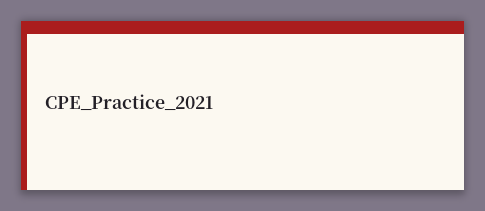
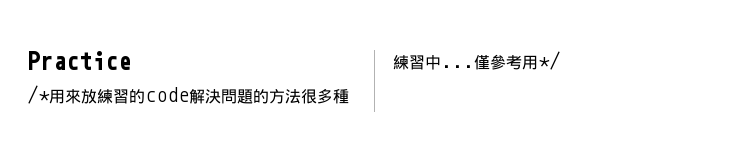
[45,94,213,111] CPE_Practice_2021 -> [27,51,131,70] [27,85,349,104] [393,51,560,70] Practice // /*用來放練習的code解決問題的方法很多種練習中...僅參考用*/

